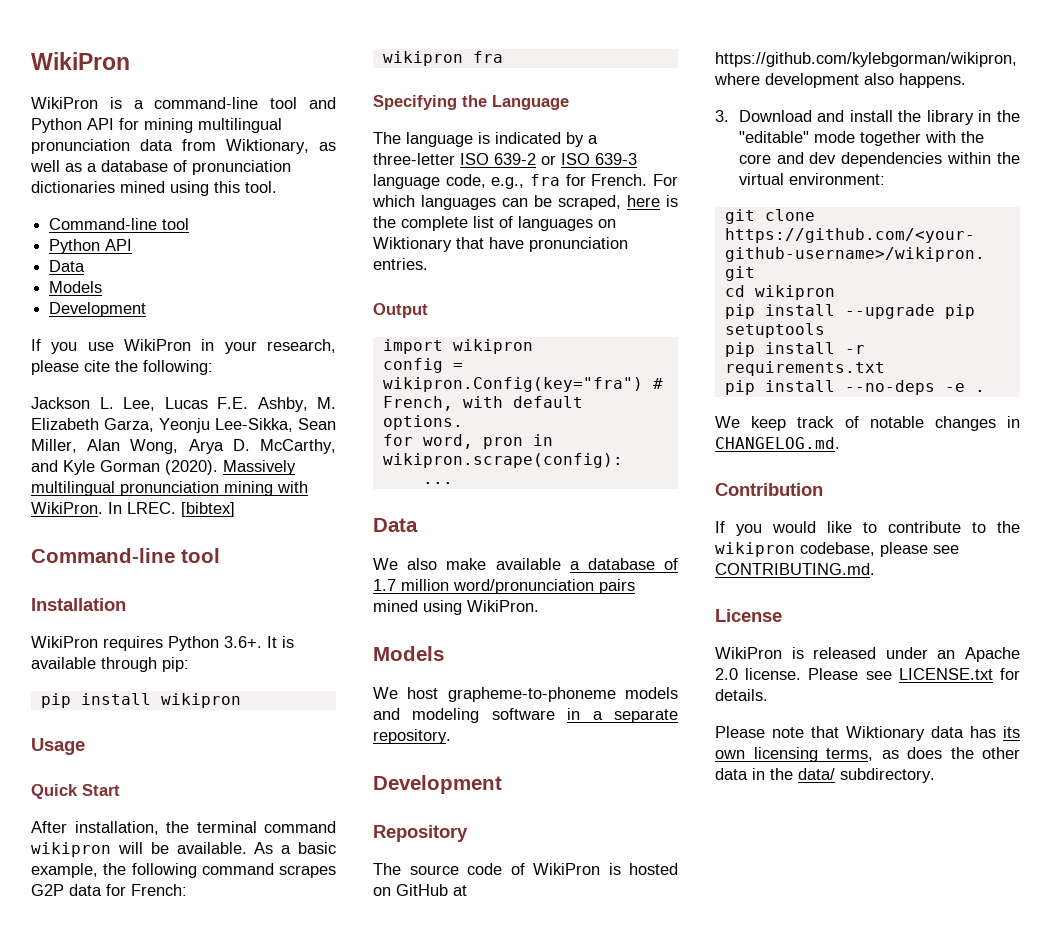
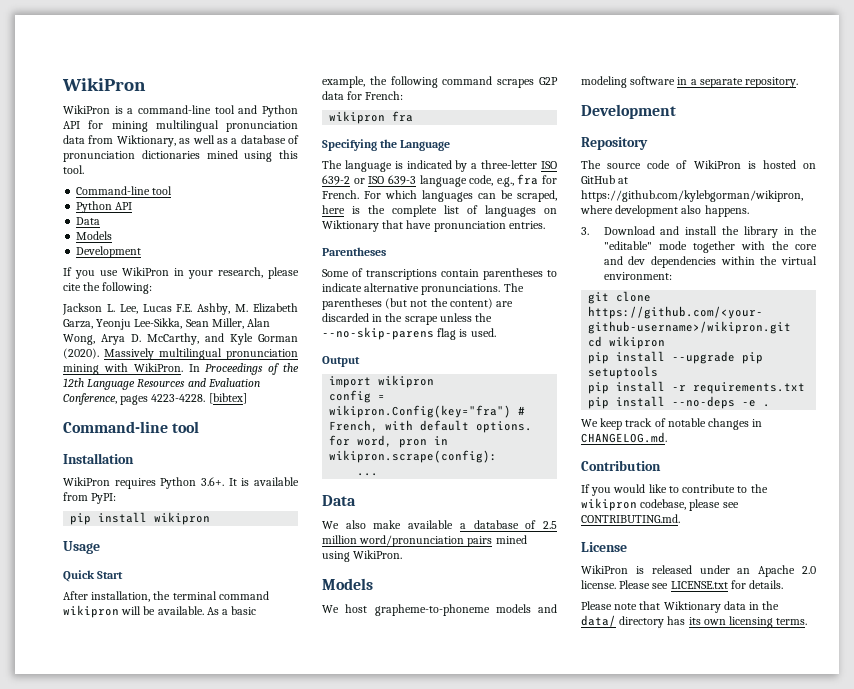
[127,502,176,514] LREC. -> [205,363,299,375] [63,378,260,390] [63,393,206,405] Proceedings of the 12th Language Resources and Evaluation Conference, pages 4223-4228.
[101,657,189,672] through pip: -> [63,492,117,504] from PyPI:
(428, 264) none -> [322,247,386,256] [322,268,557,280] [322,283,524,295] [322,298,514,310] [322,313,493,325] [322,327,496,340] // Parentheses // Some of transcriptions contain parentheses to indicate alternative pronunciations. The parentheses (but not the content) are discarded in the scrape unless the --no-skip-parens flag is used.
[373,579,396,591] 1.7 -> [543,521,557,529] 2.5
[970,726,1020,738] [715,747,1020,762] [715,768,935,783] has its own licensing terms, as does the other data in the data/ subdirectory. -> [749,601,780,610] [581,615,808,628] in the data/ directory has its own licensing terms.

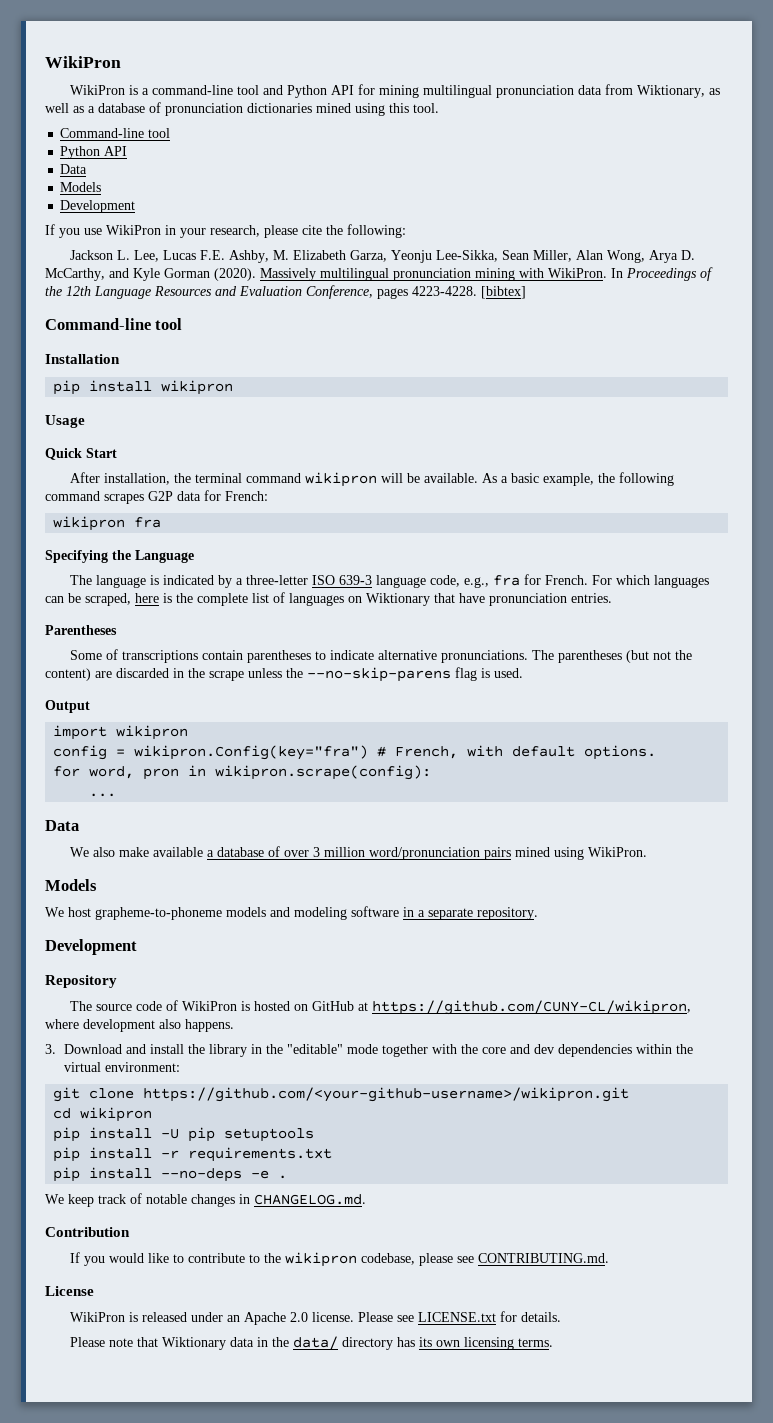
[63,477,299,489] [63,492,117,504] // WikiPron requires Python 3.6+. It is available from PyPI: -> (120, 359) none
[322,175,385,185] 639-2 or ISO -> (335, 580) none
[543,521,557,529] 2.5 -> [283,847,320,857] over 3
[581,190,803,202] https://github.com/kylebgorman/wikipron, -> [371,1000,691,1015] https://github.com/CUNY-CL/wikipron,
[672,351,736,364] --upgrade -> [161,1128,180,1139] -U

